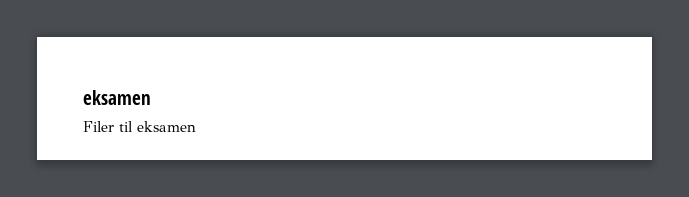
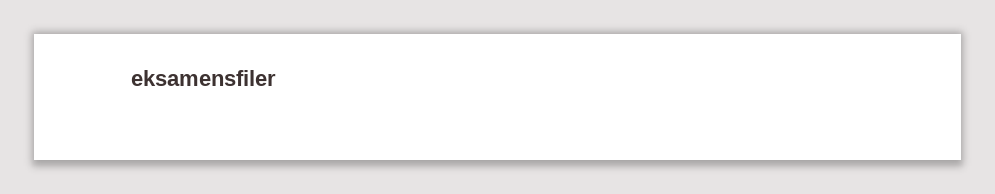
[83,90,151,105] [83,121,196,132] eksamen // Filer til eksamen -> [131,70,276,86] eksamensfiler

